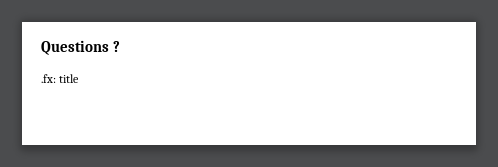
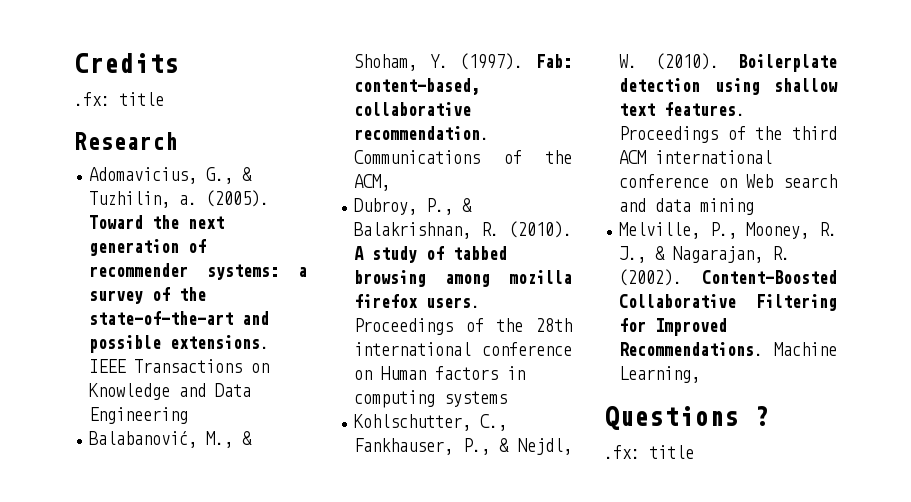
(41, 47) none -> [74,53,179,73] [74,92,164,106] [74,132,178,150] [89,167,253,184] [89,190,270,208] [89,215,225,229] [89,239,207,256] [89,263,307,280] [89,287,207,304] [89,311,270,325] [89,335,270,353] [89,359,270,373] [89,383,252,400] [89,407,189,424] [89,431,253,448] [354,53,572,71] [354,78,481,95] [354,102,472,116] [354,126,490,140] [354,150,572,164] [354,174,391,191] [354,198,473,215] [354,221,572,239] [354,246,508,263] [354,270,572,287] [354,294,481,308] [354,318,572,335] [354,342,572,356] [354,366,526,380] [354,390,508,408] [354,414,508,431] [354,438,572,455] [619,53,837,72] [619,78,838,95] [619,102,746,116] [619,126,837,143] [619,150,773,164] [619,174,837,188] [619,198,755,215] [619,222,837,239] [619,246,791,263] [619,269,837,286] [619,294,837,311] [619,318,728,336] [619,342,837,356] [619,366,701,383] Credits // .fx: title // Research // Adomavicius, G., & Tuzhilin, a. (2005). Toward the next generation of recommender systems: a survey of the state-of-the-art and possible extensions. IEEE Transactions on Knowledge and Data Engineering // Balabanović, M., & Shoham, Y. (1997). Fab: content-based, collaborative recommendation. Communications of the ACM, // Dubroy, P., & Balakrishnan, R. (2010). A study of tabbed browsing among mozilla firefox users. Proceedings of the 28th international conference on Human factors in computing systems // Kohlschutter, C., Fankhauser, P., & Nejdl, W. (2010). Boilerplate detection using shallow text features. Proceedings of the third ACM international conference on Web search and data mining // Melville, P., Mooney, R. J., & Nagarajan, R. (2002). Content-Boosted Collaborative Filtering for Improved Recommendations. Machine Learning, //

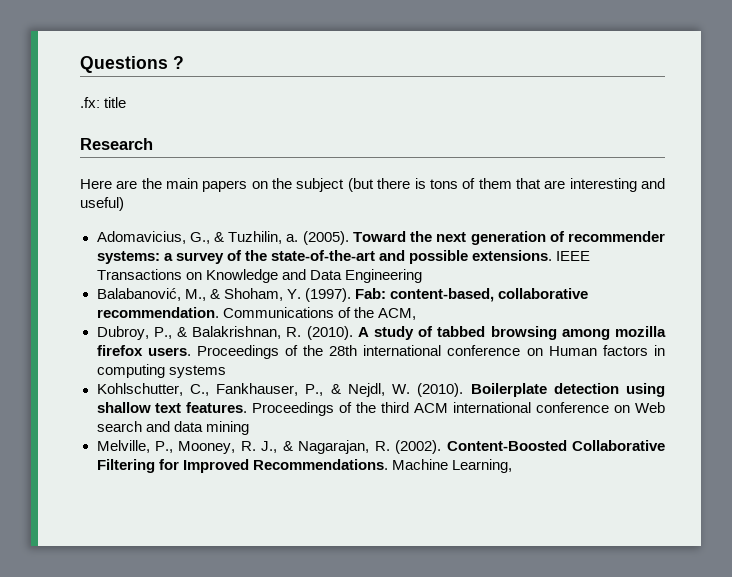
[74,53,179,73] Credits -> [80,56,184,73] Questions ?
(178, 141) none -> [80,178,666,192] [80,197,124,211] // Here are the main papers on the subject (but there is tons of them that are interesting and useful)
[604,406,769,430] [604,445,694,459] // Questions ? // .fx: title -> (512, 466) none

